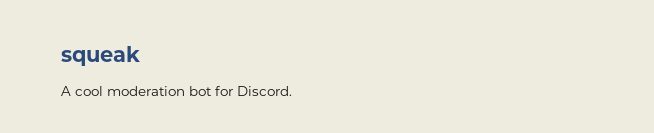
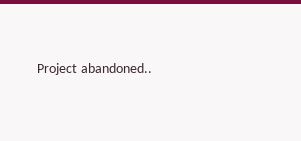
[61,46,140,66] [61,86,292,96] squeak // A cool moderation bot for Discord. -> [37,63,152,75] Project abandoned..

